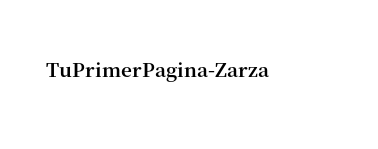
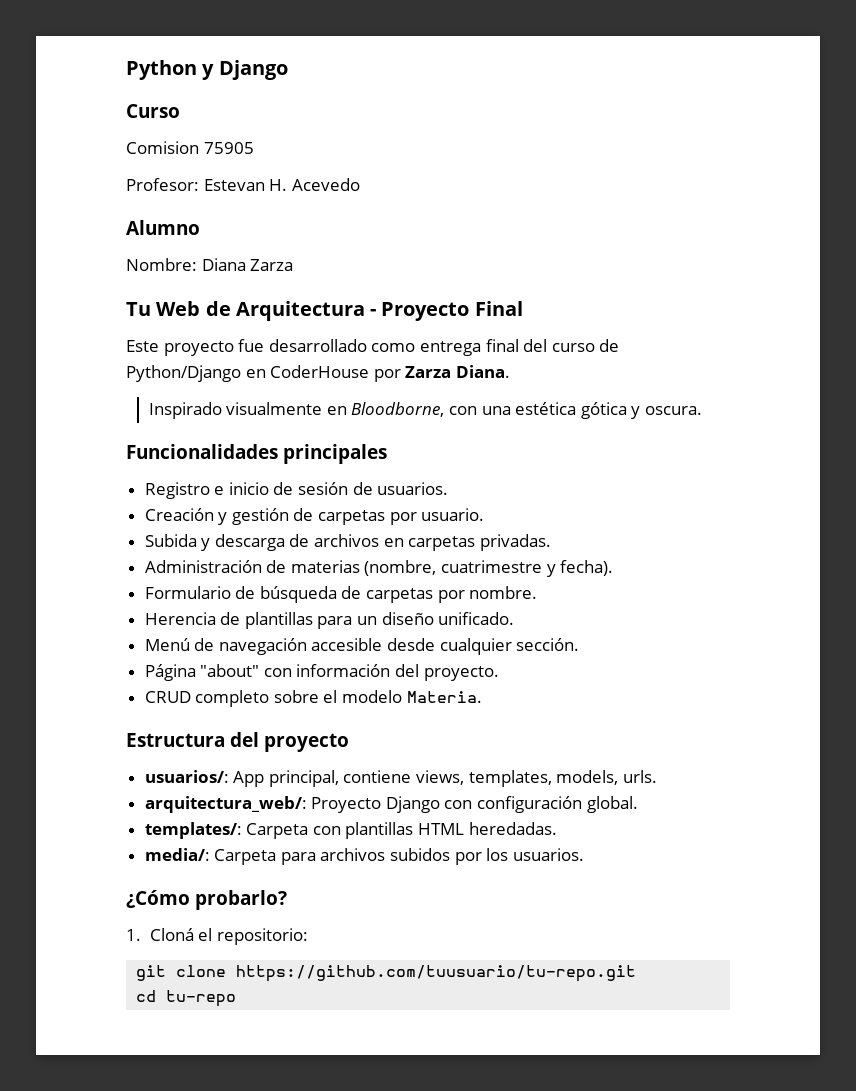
[46,62,270,82] TuPrimerPagina-Zarza -> [126,60,288,80] [126,104,180,118] [126,141,254,154] [126,178,360,191] [126,220,200,235] [126,258,294,271] [126,301,523,321] [126,339,620,356] [126,365,510,382] [148,402,702,419] [126,444,387,464] [144,482,449,499] [144,508,485,525] [144,534,551,551] [144,560,614,577] [144,586,538,603] [144,612,515,629] [144,638,580,655] [144,664,499,681] [144,690,482,707] [126,732,349,752] [144,770,657,787] [144,796,638,813] [144,822,557,839] [144,848,584,865] [126,890,287,910] [126,928,308,945] [136,965,637,982] [136,990,237,1007] Python y Django // Curso // Comision 75905 // Profesor: Estevan H. Acevedo // Alumno // Nombre: Diana Zarza // Tu Web de Arquitectura - Proyecto Final // Este proyecto fue desarrollado como entrega final del curso de Python/Django en CoderHouse por Zarza Diana. // Inspirado visualmente en Bloodborne, con una estética gótica y oscura. // Funcionalidades principales // Registro e inicio de sesión de usuarios. // Creación y gestión de carpetas por usuario. // Subida y descarga de archivos en carpetas privadas. // Administración de materias (nombre, cuatrimestre y fecha). // Formulario de búsqueda de carpetas por nombre. // Herencia de plantillas para un diseño unificado. // Menú de navegación accesible desde cualquier sección. // Página "about" con información del proyecto. // CRUD completo sobre el modelo Materia. // Estructura del proyecto // usuarios/: App principal, contiene views, templates, models, urls. // arquitectura_web/: Proyecto Django con configuración global. // templates/: Carpeta con plantillas HTML heredadas. // media/: Carpeta para archivos subidos por los usuarios. // ¿Cómo probarlo? // 1. Cloná el repositorio: // git clone https://github.com/tuusuario/tu-repo.git // cd tu-repo

